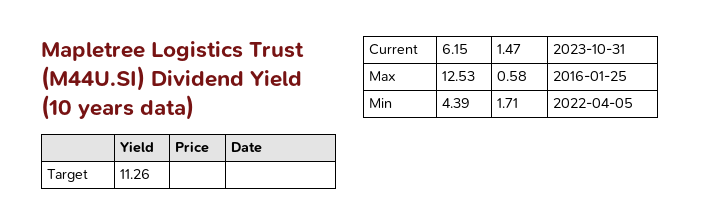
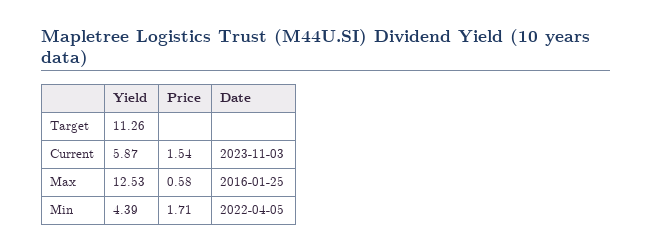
[442,44,469,54] [497,44,522,54] [553,44,626,54] 6.15 | 1.47 | 2023-10-31 -> [113,148,139,158] [167,148,193,158] [220,149,285,158] 5.87 | 1.54 | 2023-11-03

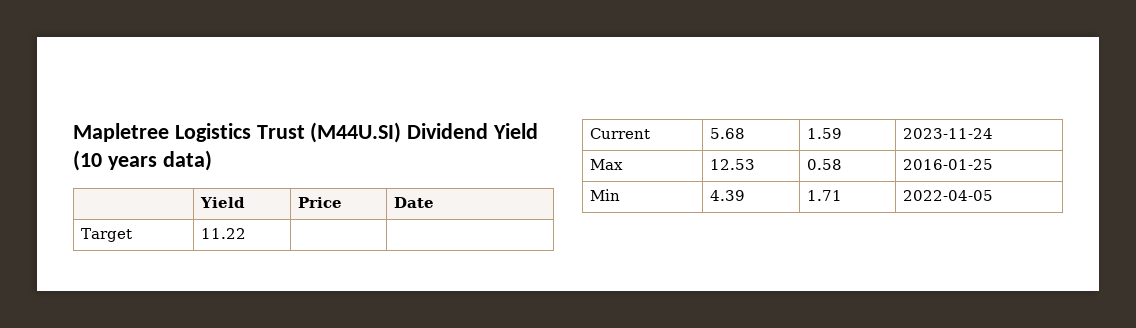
[113,121,146,130] 11.26 -> [201,228,247,239] 11.22
[113,148,139,158] [167,148,193,158] [220,149,285,158] 5.87 | 1.54 | 2023-11-03 -> [710,128,746,139] [807,128,843,139] [903,128,994,139] 5.68 | 1.59 | 2023-11-24

